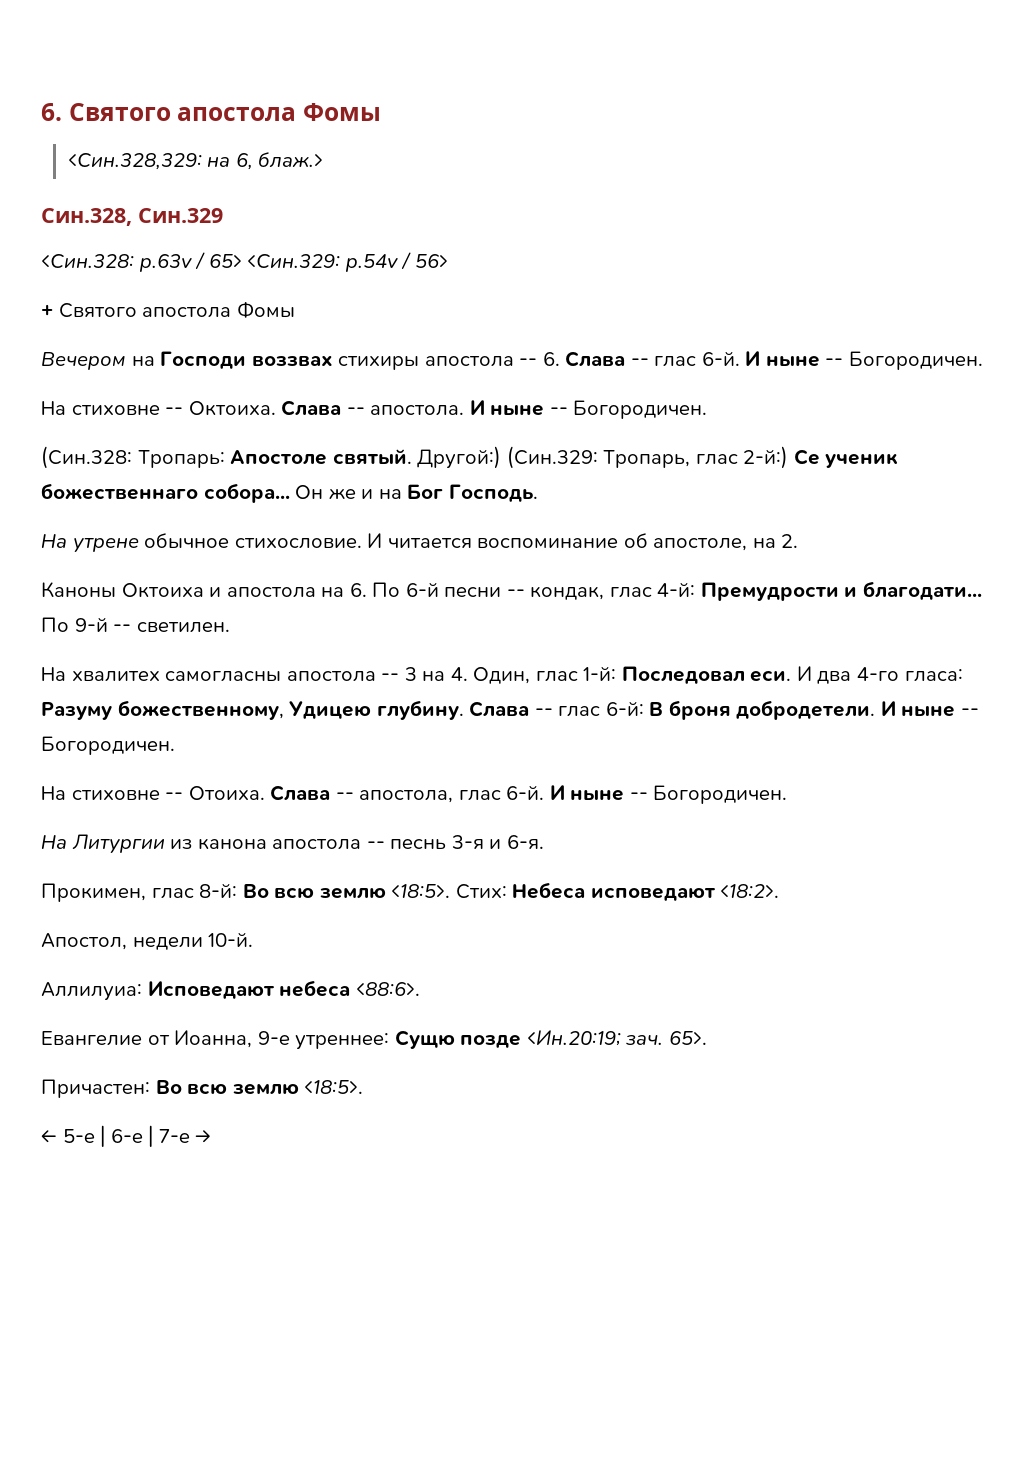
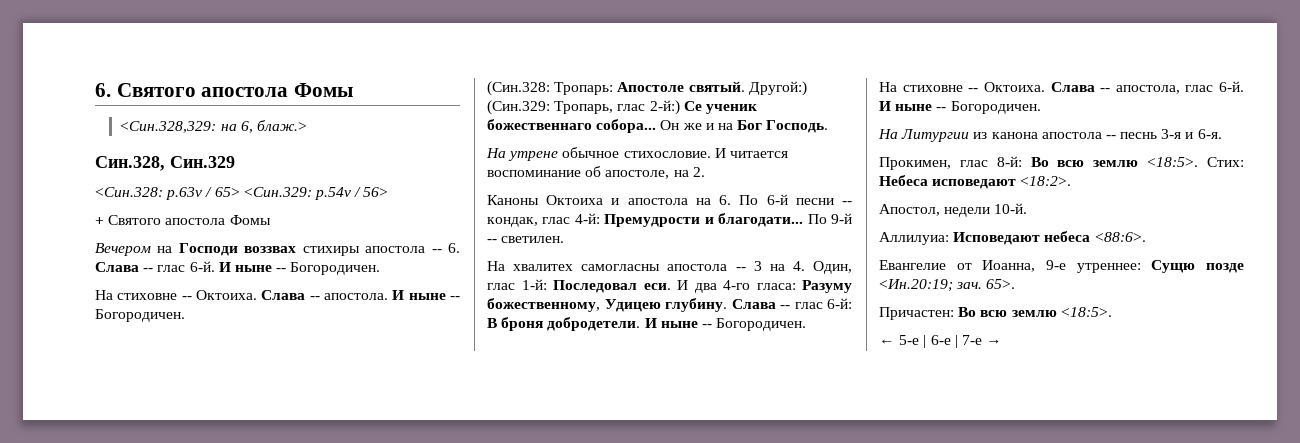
[188,786,265,800] Отоиха. -> [983,82,1045,92] Октоиха.

